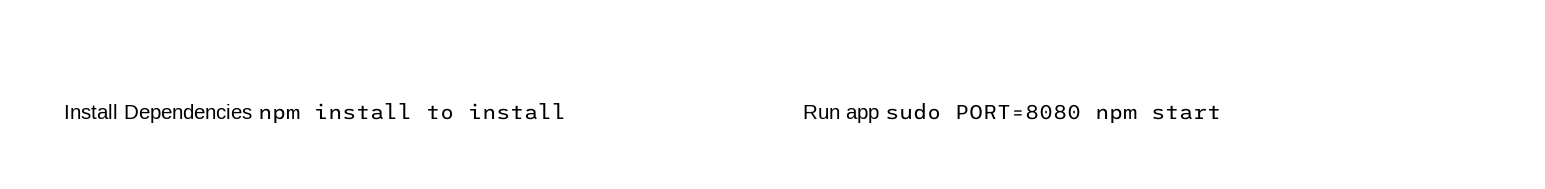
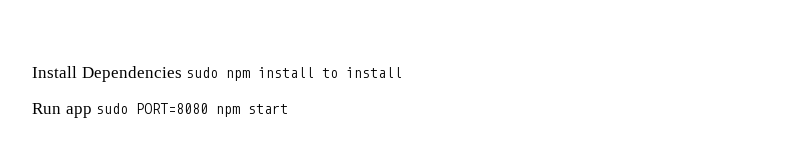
(252, 113) none -> [186,67,219,78] sudo

